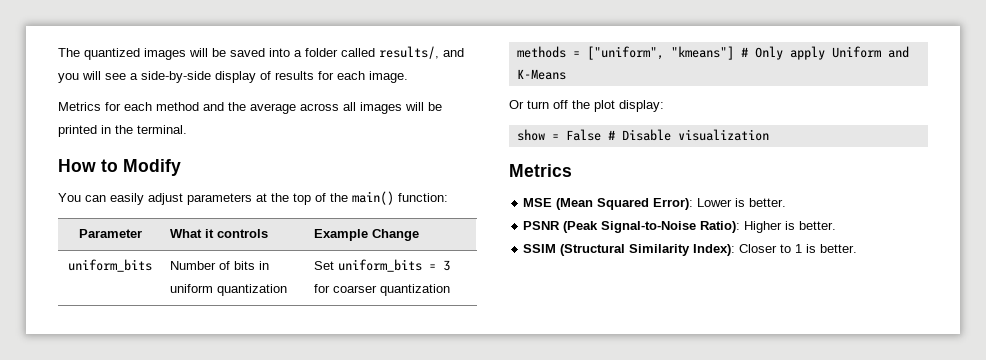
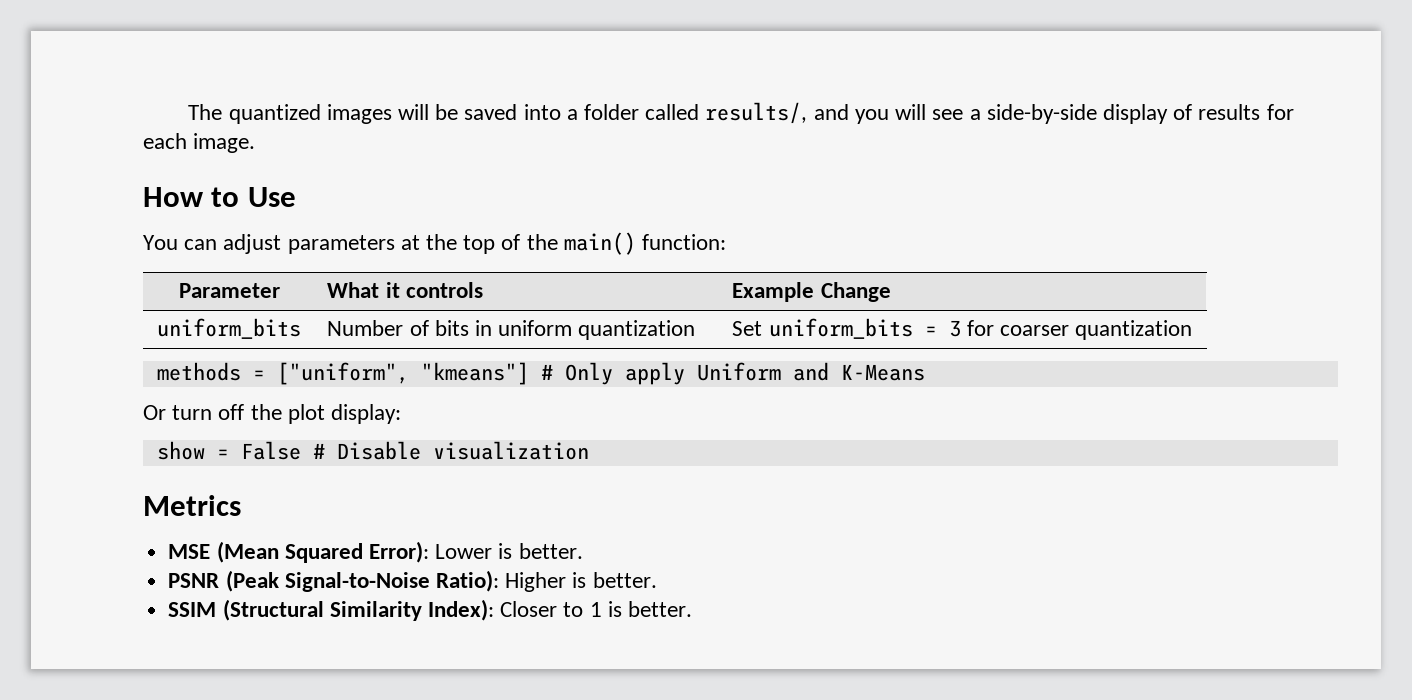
[58,102,442,114] [58,125,187,137] // Metrics for each method and the average across all images will be printed in the terminal. -> (256, 143) none
[123,159,181,176] Modify -> [247,187,296,207] Use
[110,193,144,205] easily -> (218, 244) none

